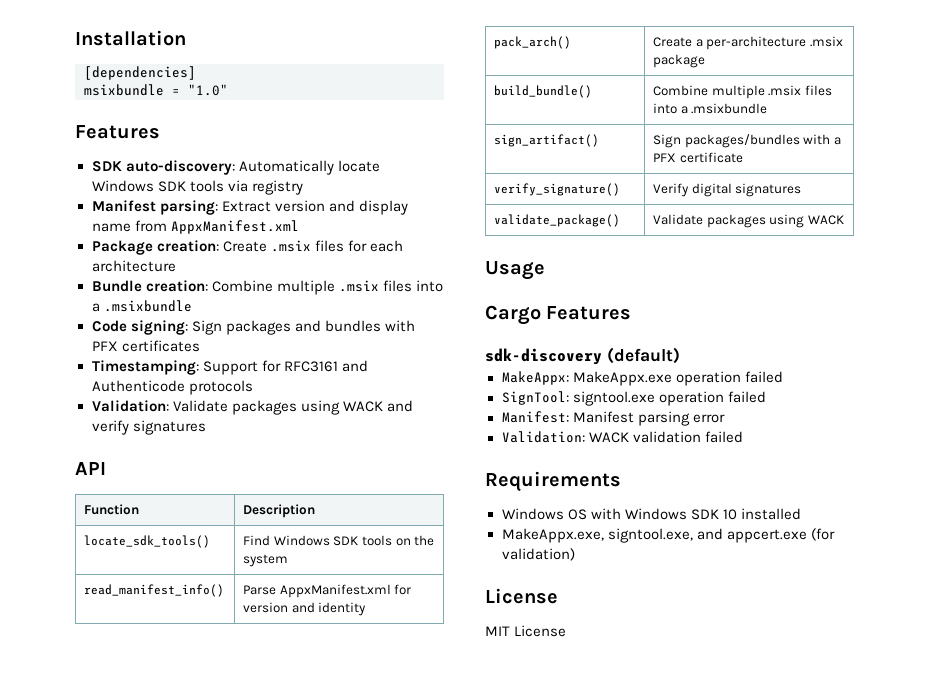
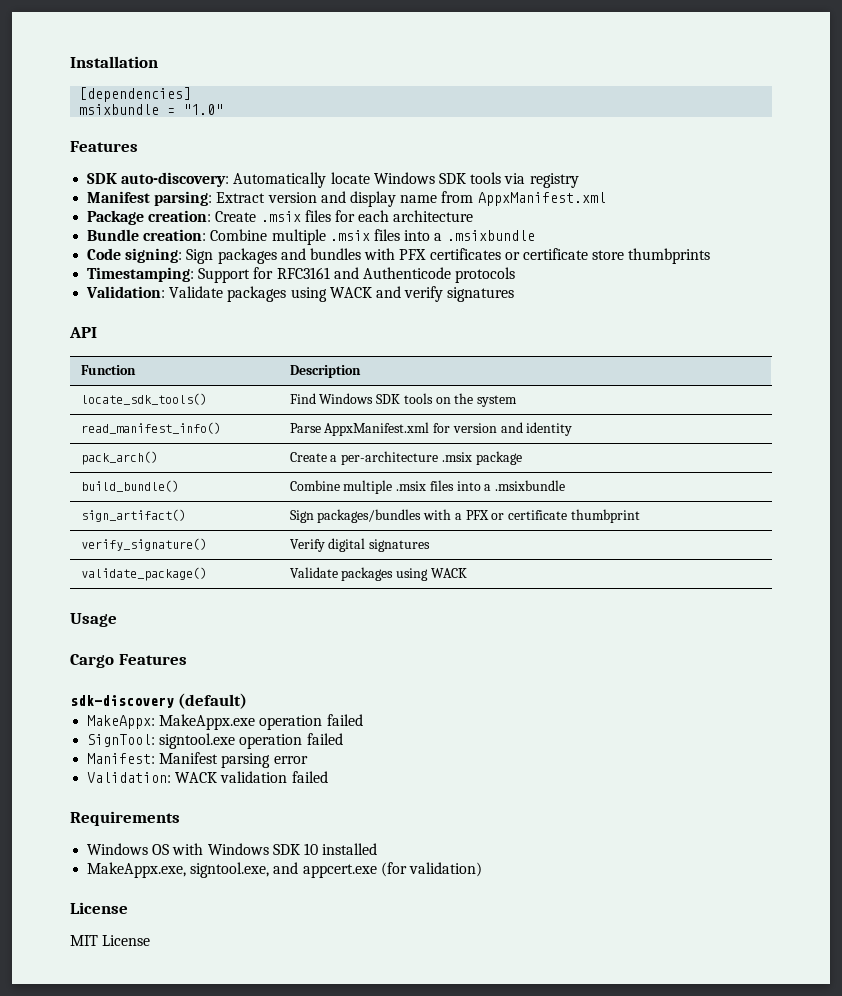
(200, 346) none -> [504,248,711,264] or certificate store thumbprints
[679,152,743,163] certificate -> [491,509,641,523] or certificate thumbprint

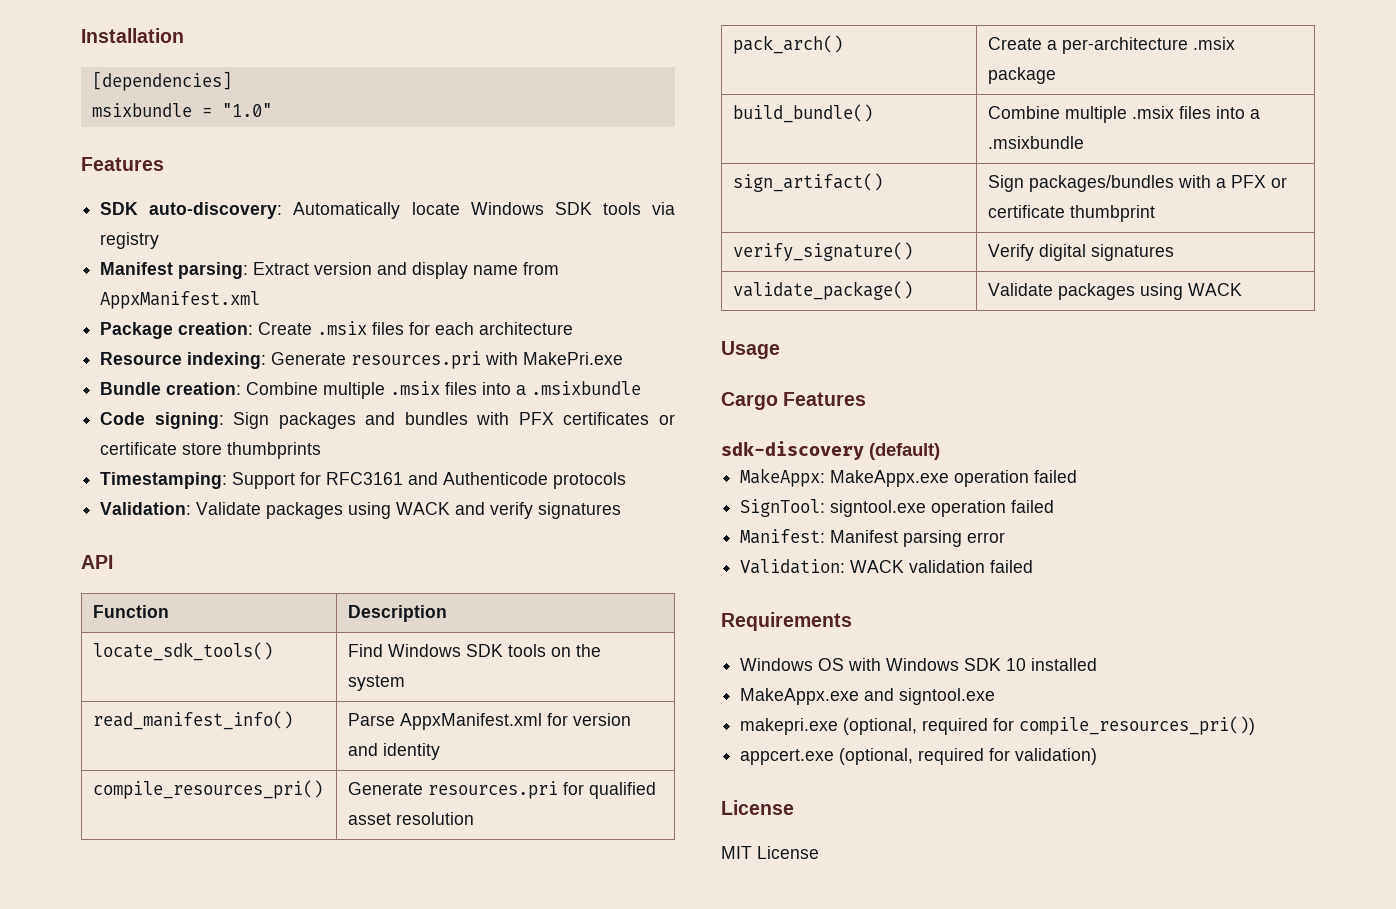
(474, 216) none -> [100,351,624,369] // Resource indexing: Generate resources.pri with MakePri.exe
(573, 429) none -> [93,780,324,799] [348,781,657,799] [348,812,475,825] // compile_resources_pri() | Generate resources.pri for qualified asset resolution
[87,862,407,878] MakeAppx.exe, signtool.exe, and appcert.exe (for -> [740,688,996,705] [740,716,1256,735] [740,748,1011,765] MakeAppx.exe and signtool.exe // makepri.exe (optional, required for compile_resources_pri()) // appcert.exe (optional, required for

